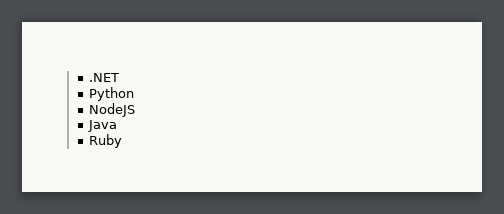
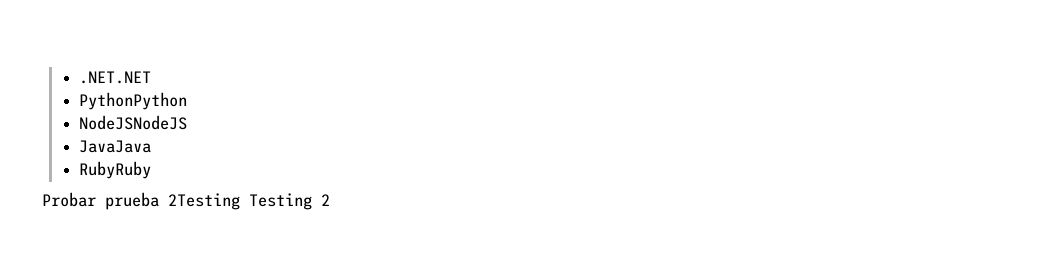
[89,73,120,82] [89,87,135,101] [89,103,136,117] [88,120,118,132] [89,134,123,148] .NET // Python // NodeJS // Java // Ruby -> [79,71,152,84] [79,92,188,110] [79,115,188,130] [79,140,152,153] [79,161,152,179] [42,192,330,210] .NET.NET // PythonPython // NodeJSNodeJS // JavaJava // RubyRuby // Probar prueba 2Testing Testing 2

